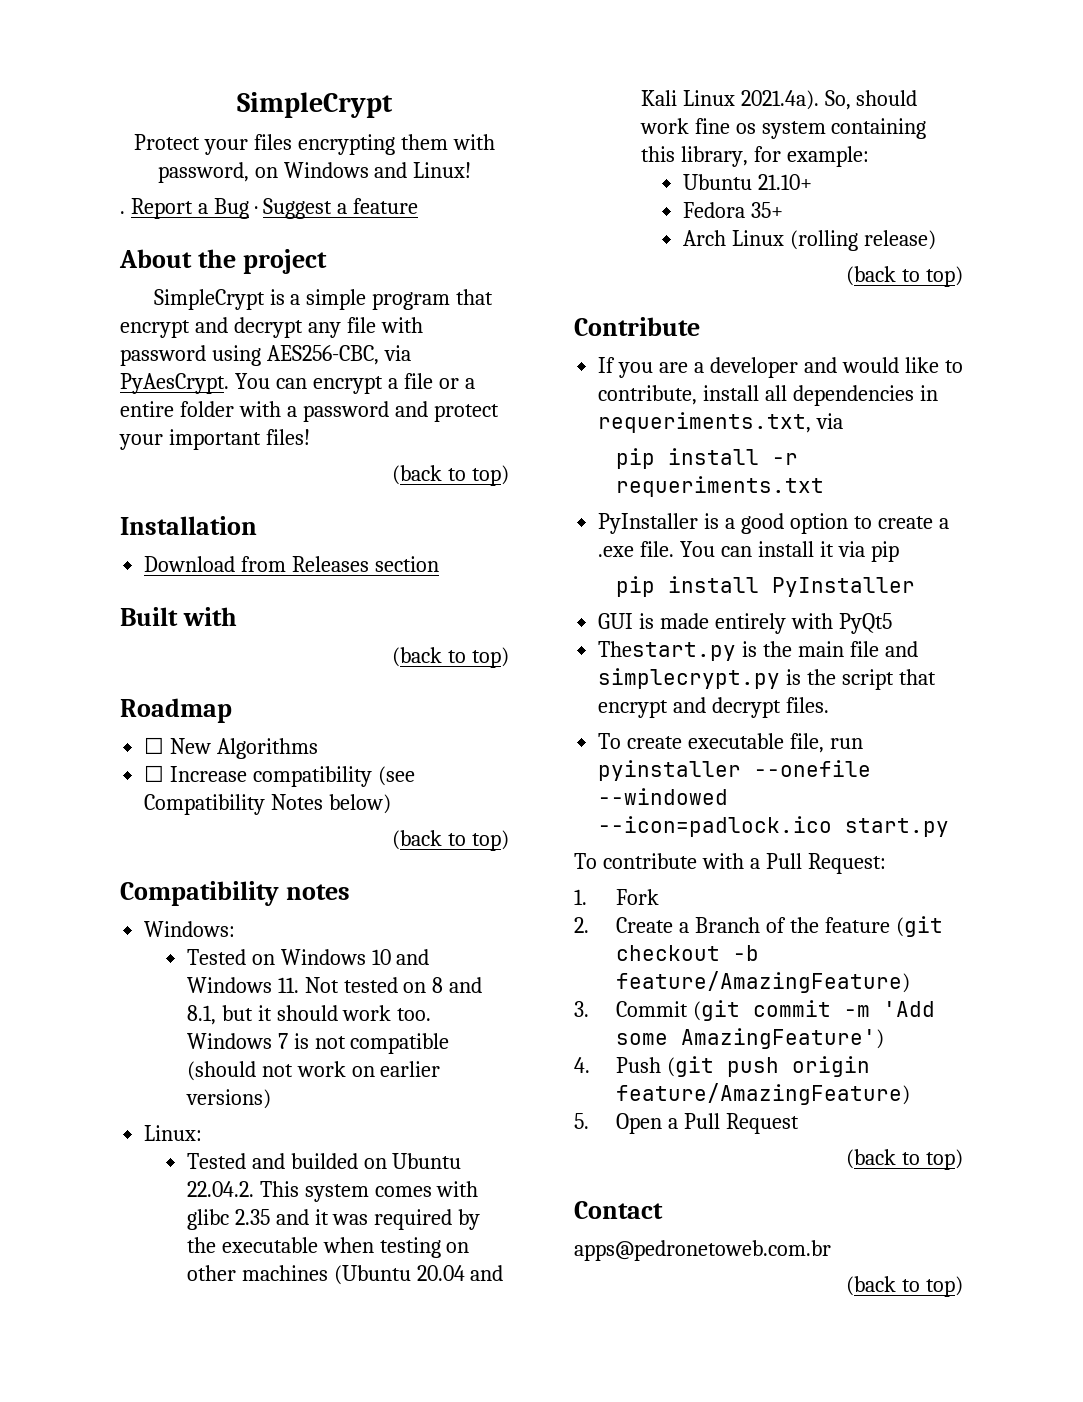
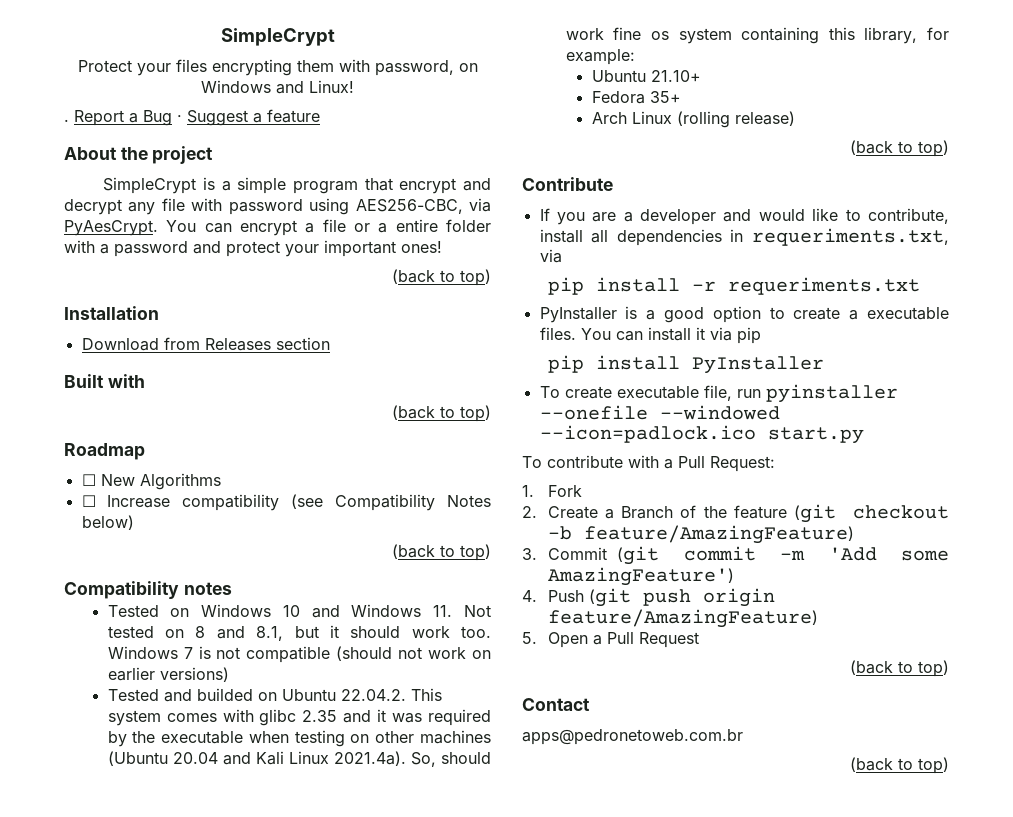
[265,429,310,445] files! -> [401,241,442,253] ones!
[144,921,236,937] // Windows: -> (232, 588) none
[144,1125,203,1141] // Linux: -> (229, 674) none
[598,541,675,557] .exe file. -> [867,307,949,320] [539,327,576,340] executable files.
[598,613,892,634] [598,641,918,661] [598,668,936,690] [598,697,830,718] // GUI is made entirely with PyQt5 // Thestart.py is the main file and simplecrypt.py is the script that encrypt and decrypt files. -> (825, 365) none

